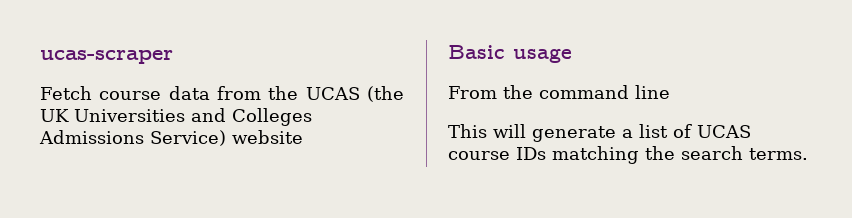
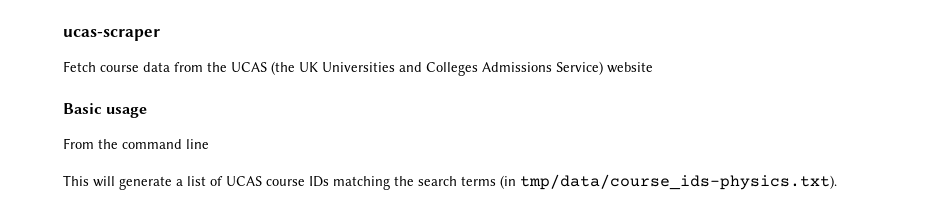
[749,148,808,160] terms. -> [461,174,837,190] terms (in tmp/data/course_ids-physics.txt).

